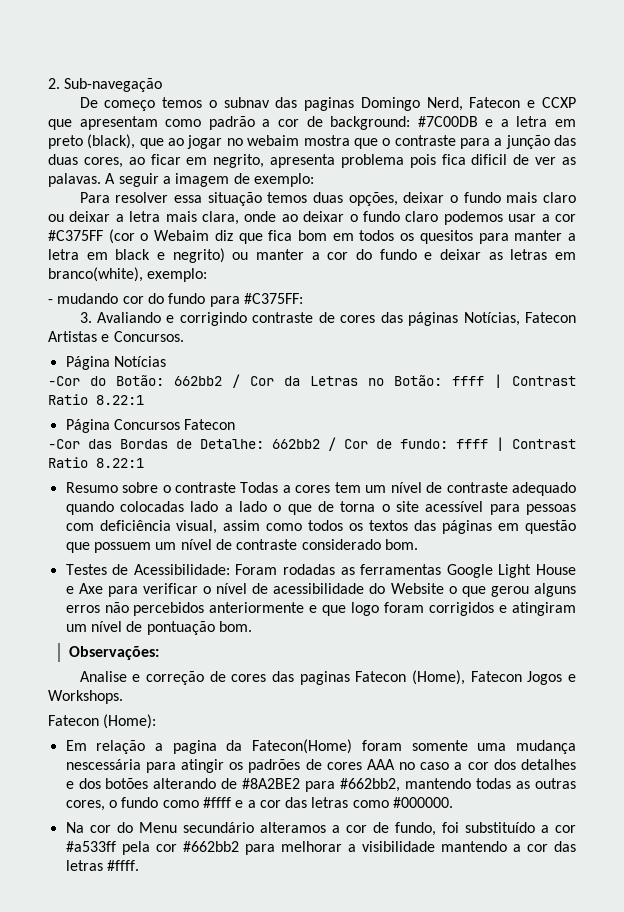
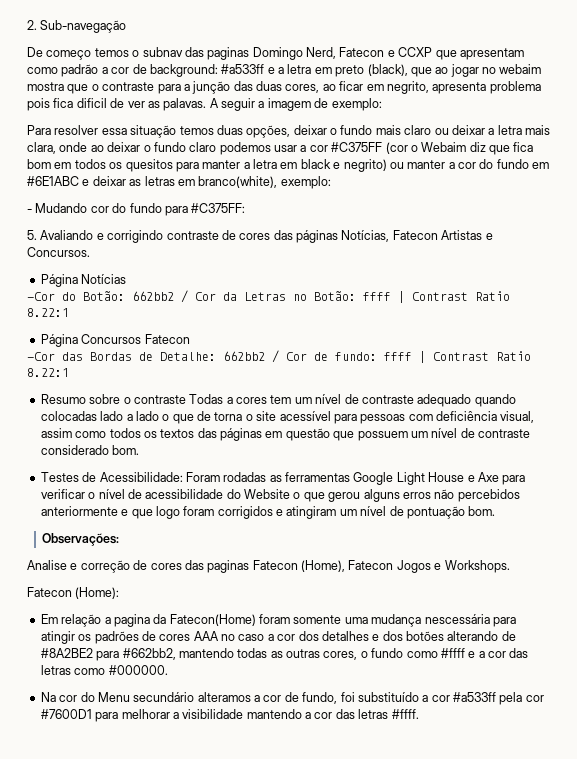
[417,116,478,127] #7C00DB -> [221,64,265,74] #a533ff
(417, 254) none -> [532,162,550,169] [27,176,79,186] em #6E1ABC
[57,293,119,304] mudando -> [35,203,88,213] Mudando
[79,312,92,323] 3. -> [27,230,37,240] 5.
[182,841,239,852] #662bb2 -> [40,709,92,719] #7600D1

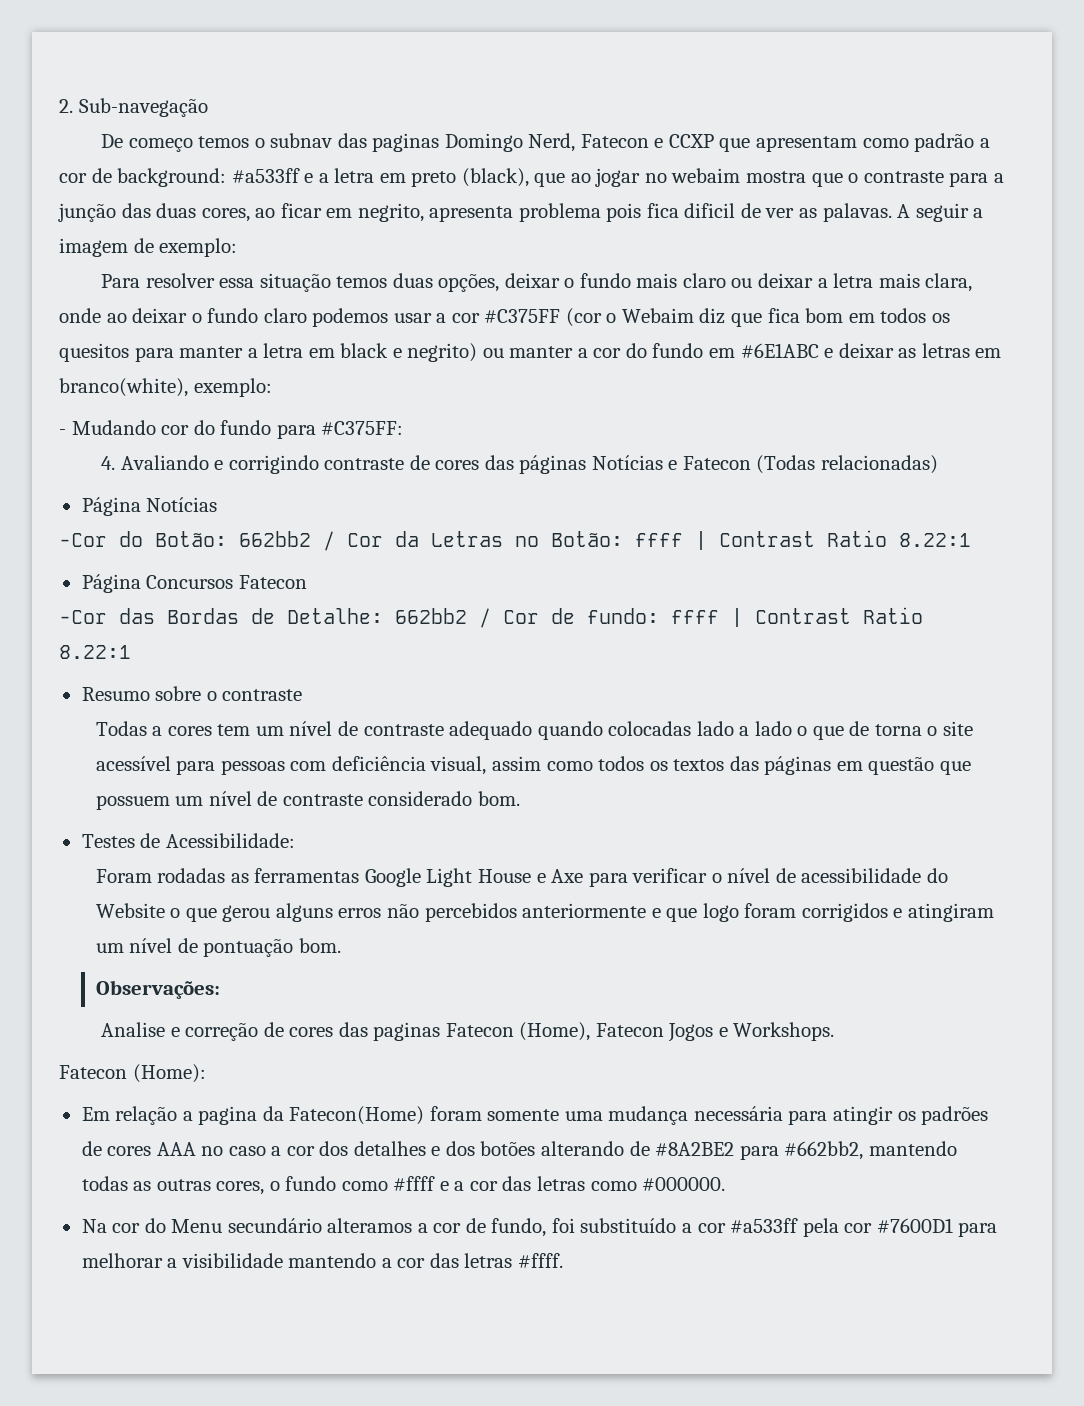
[27,230,37,240] 5. -> [101,456,116,470] 4.
[341,230,493,242] [27,247,90,257] Notícias, Fatecon Artistas e Concursos. -> [591,455,938,474] Notícias e Fatecon (Todas relacionadas)
(186, 399) none -> (303, 695) //
(183, 477) none -> (295, 840) //
[424,614,490,624] nescessária -> [693,1106,783,1121] necessária

